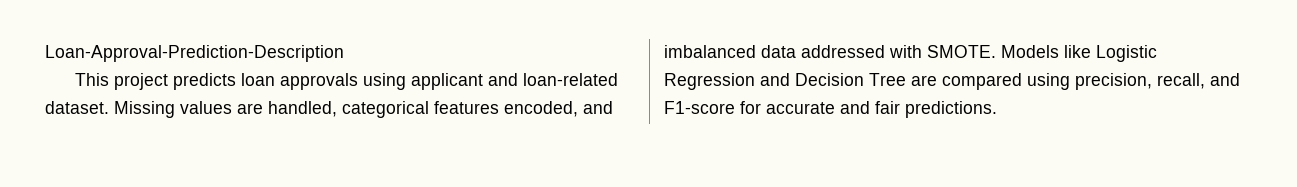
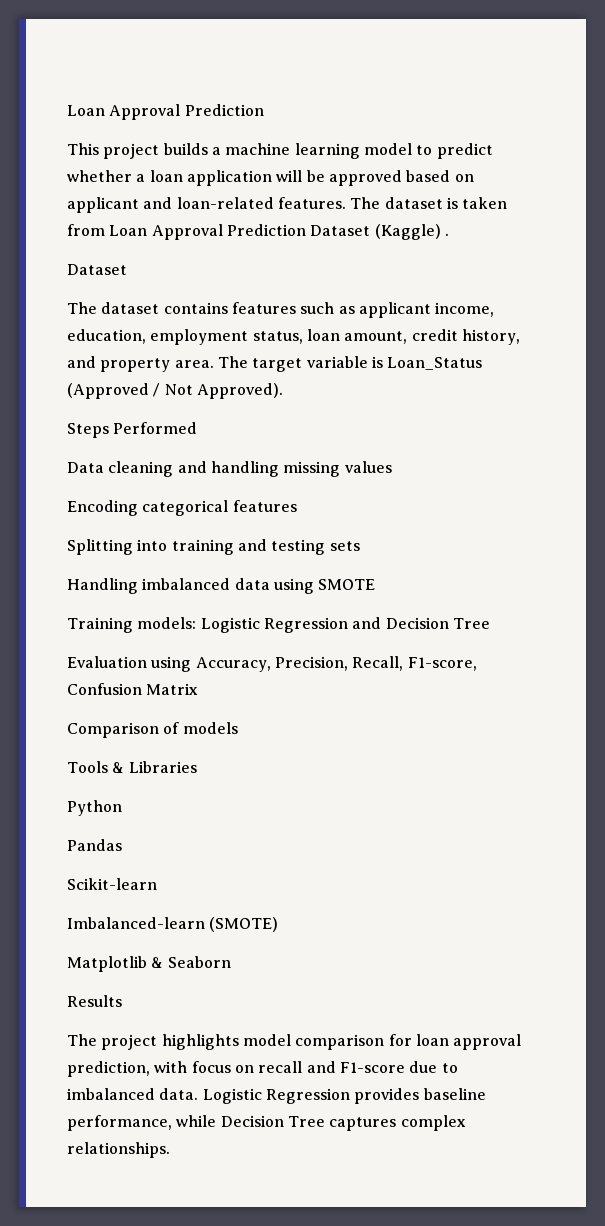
[45,45,344,62] Loan-Approval-Prediction-Description -> [67,104,264,120] Loan Approval Prediction
[173,73,619,90] [45,101,175,118] predicts loan approvals using applicant and loan-related dataset. Missing -> [163,143,493,159] [67,170,474,186] [67,197,508,213] [67,224,449,240] [67,264,127,275] [67,302,495,318] [67,329,520,345] [67,356,483,372] [67,383,283,399] [67,422,198,438] [67,461,341,477] builds a machine learning model to predict whether a loan application will be approved based on applicant and loan-related features. The dataset is taken from Loan Approval Prediction Dataset (Kaggle) . // Dataset // The dataset contains features such as applicant income, education, employment status, loan amount, credit history, and property area. The target variable is Loan_Status (Approved / Not Approved). // Steps Performed // Data cleaning and handling missing
[237,101,337,117] are handled, -> [67,500,138,516] // Encoding
[504,101,613,117] [664,45,1091,58] encoded, and imbalanced data addressed with SMOTE. Models like -> [67,539,360,555] [67,578,376,594] [67,617,197,633] // Splitting into training and testing sets // Handling imbalanced data using SMOTE // Training models:
[911,73,1240,90] [664,101,997,118] are compared using precision, recall, and F1-score for accurate and fair predictions. -> [67,656,477,672] [67,683,199,695] [67,722,238,738] [67,761,197,773] [67,800,122,816] [67,839,122,851] [67,878,157,890] [67,917,279,932] [67,956,231,972] [67,995,122,1007] [67,1034,522,1050] [67,1061,458,1077] [67,1088,486,1104] [67,1115,466,1131] [67,1142,170,1158] // Evaluation using Accuracy, Precision, Recall, F1-score, Confusion Matrix // Comparison of models // Tools & Libraries // Python // Pandas // Scikit-learn // Imbalanced-learn (SMOTE) // Matplotlib & Seaborn // Results // The project highlights model comparison for loan approval prediction, with focus on recall and F1-score due to imbalanced data. Logistic Regression provides baseline performance, while Decision Tree captures complex relationships.

